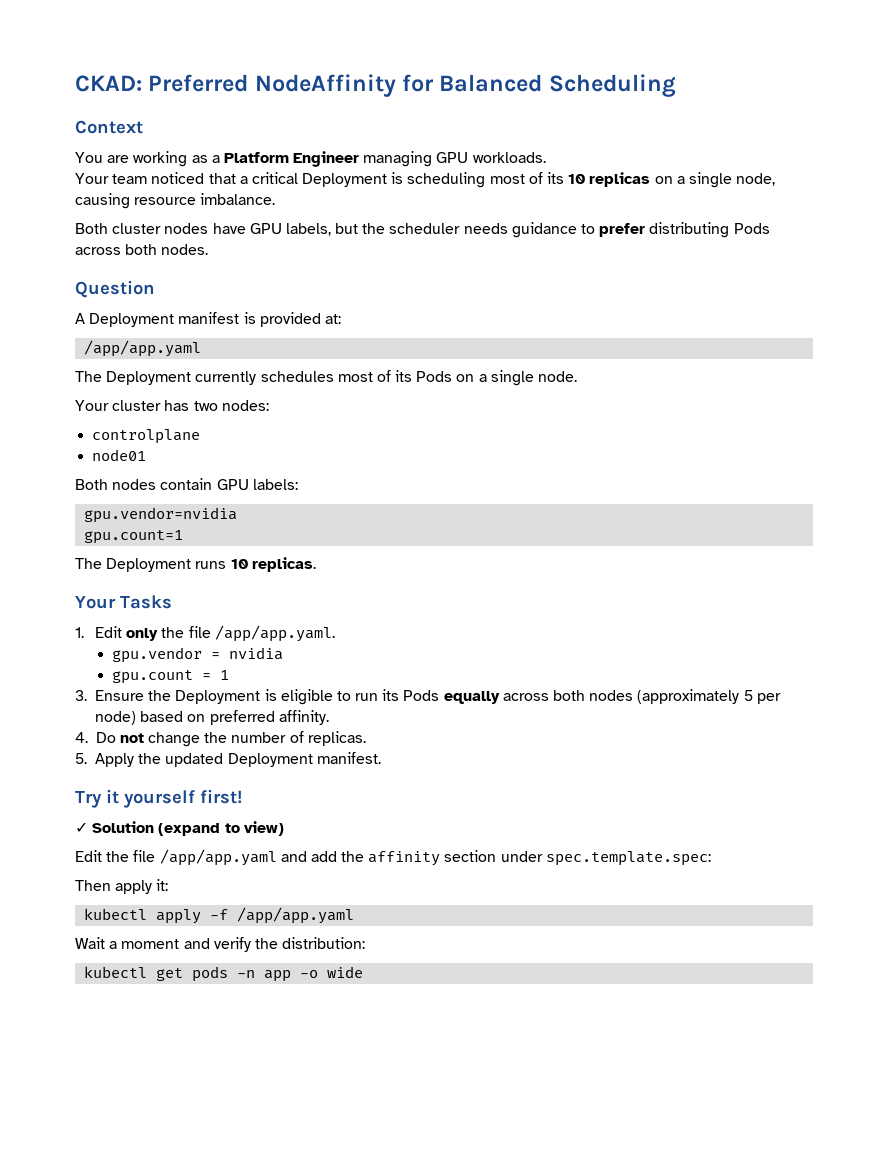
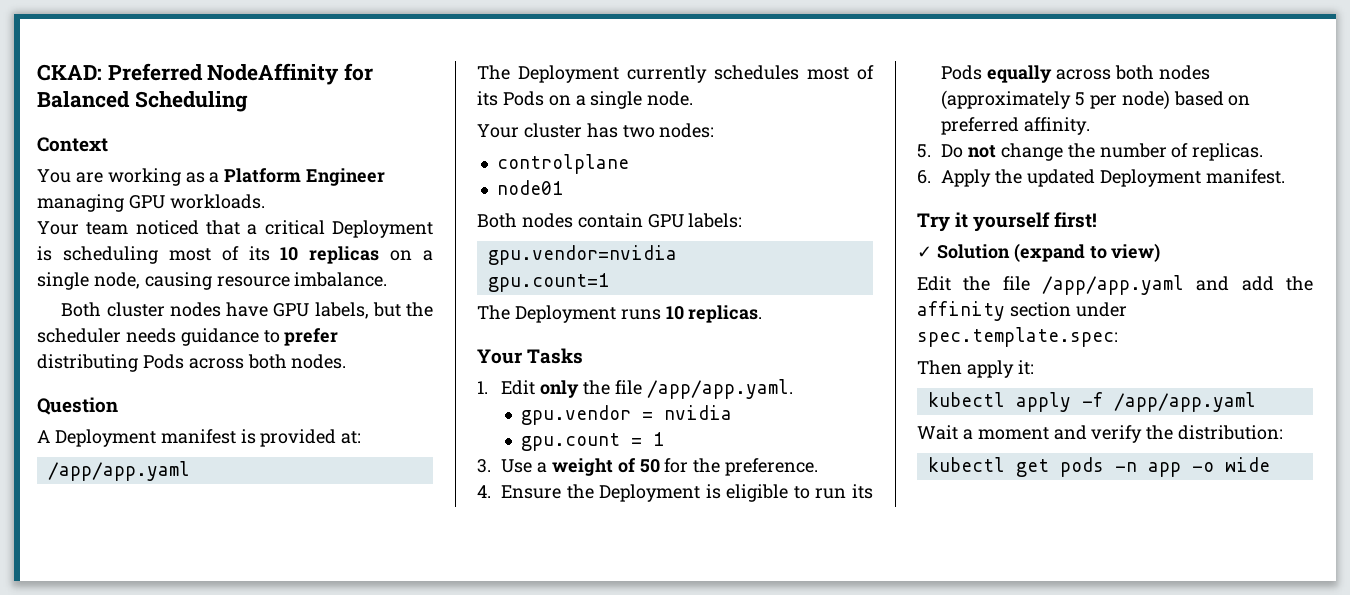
(87, 695) none -> [501,458,819,476] [477,485,491,498] Use a weight of 50 for the preference. // 4.
[75,732,88,743] 4. -> [917,144,931,158] 5.
[75,753,87,764] 5. -> [917,170,931,184] 6.

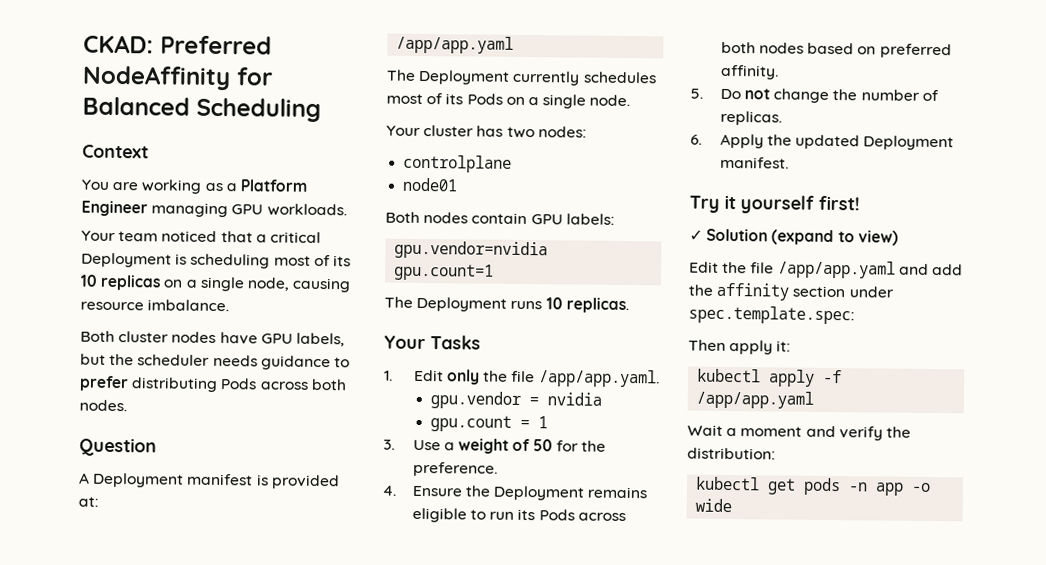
[705,484,721,499] is -> [587,486,649,499] remains
[986,65,1052,83] equally -> (575, 515) none
[941,90,1170,110] (approximately 5 per node) -> (805, 48) none

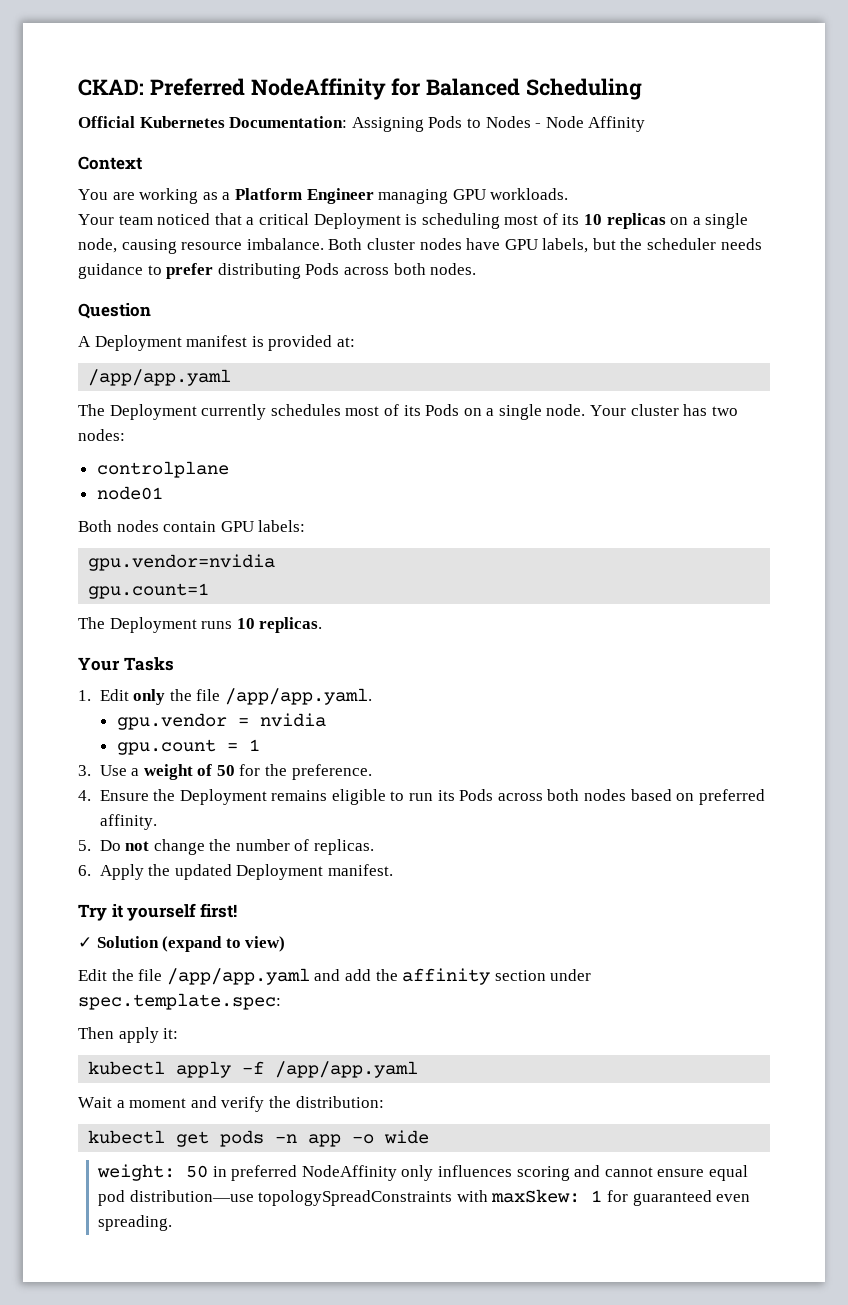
(321, 110) none -> [78,116,646,132] // Official Kubernetes Documentation: Assigning Pods to Nodes - Node Affinity
(230, 305) // -> (324, 244) none
(631, 100) // -> (586, 410) none
(733, 505) none -> [97,1164,748,1181] [98,1189,751,1206] [98,1215,173,1231] // weight: 50 in preferred NodeAffinity only influences scoring and cannot ensure equal pod distribution—use topologySpreadConstraints with maxSkew: 1 for guaranteed even spreading.

